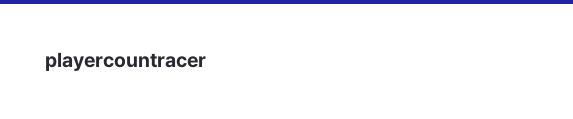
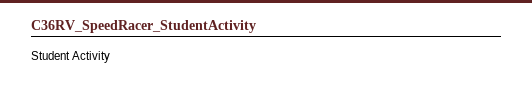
[45,52,206,71] playercountracer -> [31,20,256,33] [31,51,111,63] C36RV_SpeedRacer_StudentActivity // Student Activity

